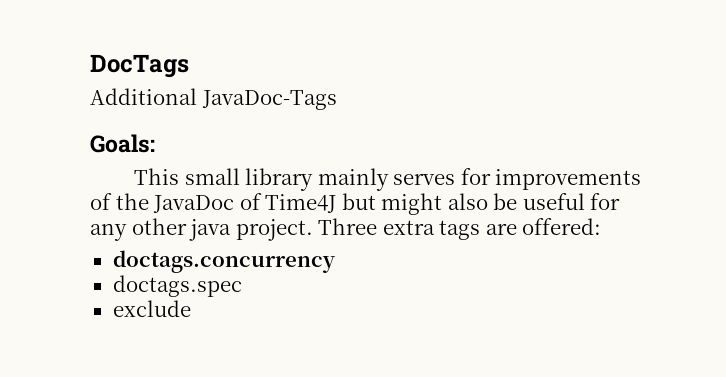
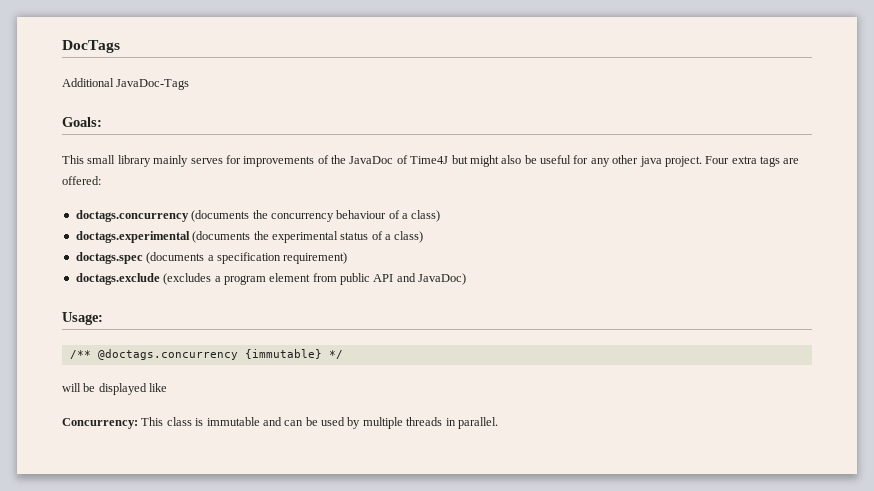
[318,218,378,235] Three -> [705,156,730,164] Four
[112,275,242,297] [112,300,191,317] // doctags.spec // exclude -> [191,210,441,222] [75,231,424,243] [75,252,348,264] [75,273,467,285] [62,312,103,325] [69,349,343,360] [62,383,168,395] [62,417,498,429] (documents the concurrency behaviour of a class) // doctags.experimental (documents the experimental status of a class) // doctags.spec (documents a specification requirement) // doctags.exclude (excludes a program element from public API and JavaDoc) // Usage: // /** @doctags.concurrency {immutable} */ // will be displayed like // Concurrency: This class is immutable and can be used by multiple threads in parallel.

